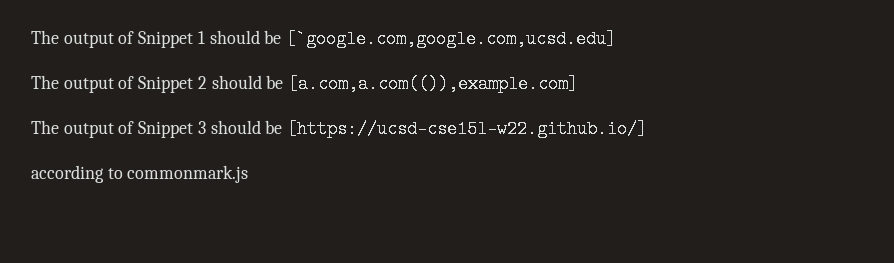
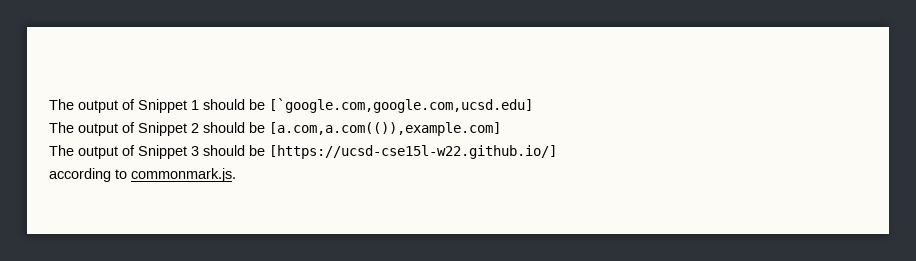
[127,165,249,183] commonmark.js -> [131,168,236,182] commonmark.js.

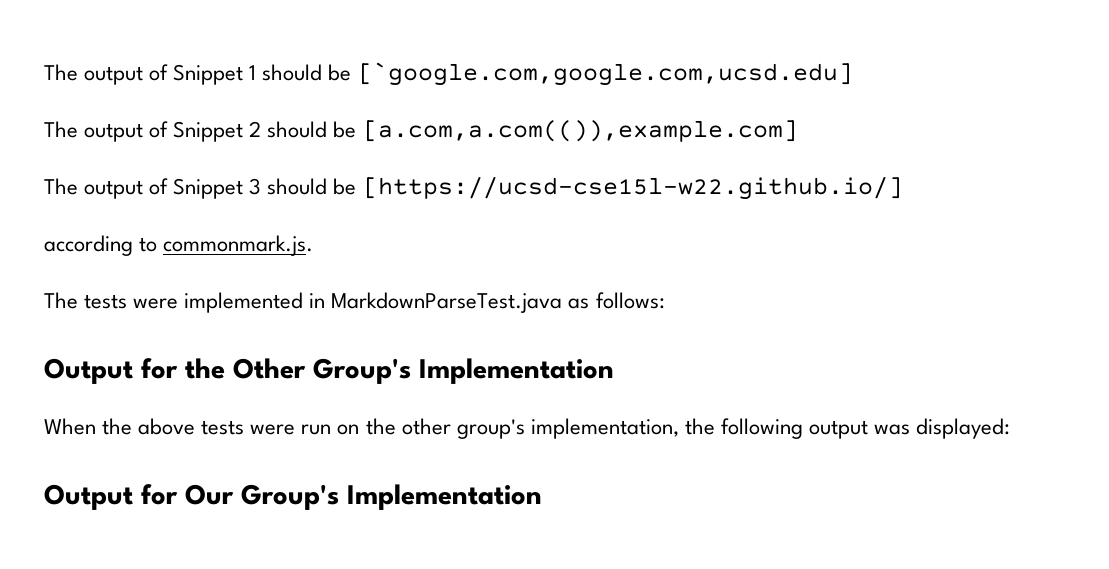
(236, 175) none -> [44,292,665,313] [44,358,614,384] [44,418,1011,439] [44,484,542,510] // The tests were implemented in MarkdownParseTest.java as follows: // Output for the Other Group's Implementation // When the above tests were run on the other group's implementation, the following output was displayed: // Output for Our Group's Implementation

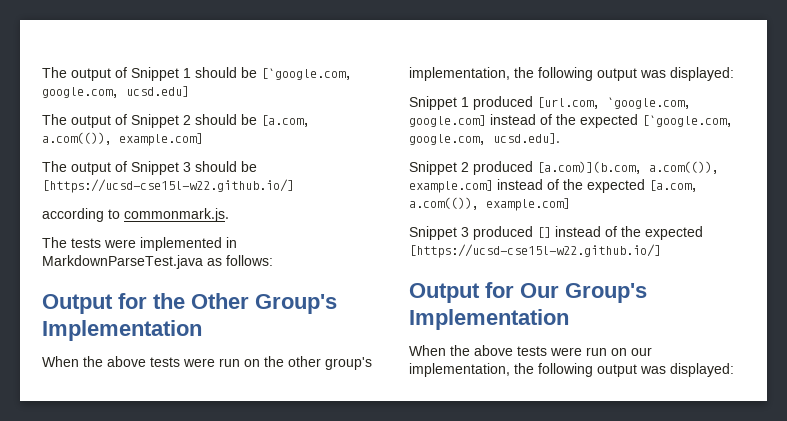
[357,62,853,86] [`google.com,google.com,ucsd.edu] -> [261,68,352,80] [42,86,189,98] [`google.com, google.com, ucsd.edu]
[362,120,798,142] [a.com,a.com(()),example.com] -> [261,115,310,127] [42,132,203,146] [a.com, a.com(()), example.com]
(1011, 428) none -> [409,96,691,110] [409,114,733,128] [409,133,560,145] [409,161,719,175] [409,179,698,193] [409,197,570,211] [409,226,703,240] [409,244,661,258] // Snippet 1 produced [url.com, `google.com, google.com] instead of the expected [`google.com, google.com, ucsd.edu]. // Snippet 2 produced [a.com)](b.com, a.com(()), example.com] instead of the expected [a.com, a.com(()), example.com] // Snippet 3 produced [] instead of the expected [https://ucsd-cse15l-w22.github.io/]
(542, 497) none -> [409,345,652,356] [409,363,734,377] // When the above tests were run on our implementation, the following output was displayed:

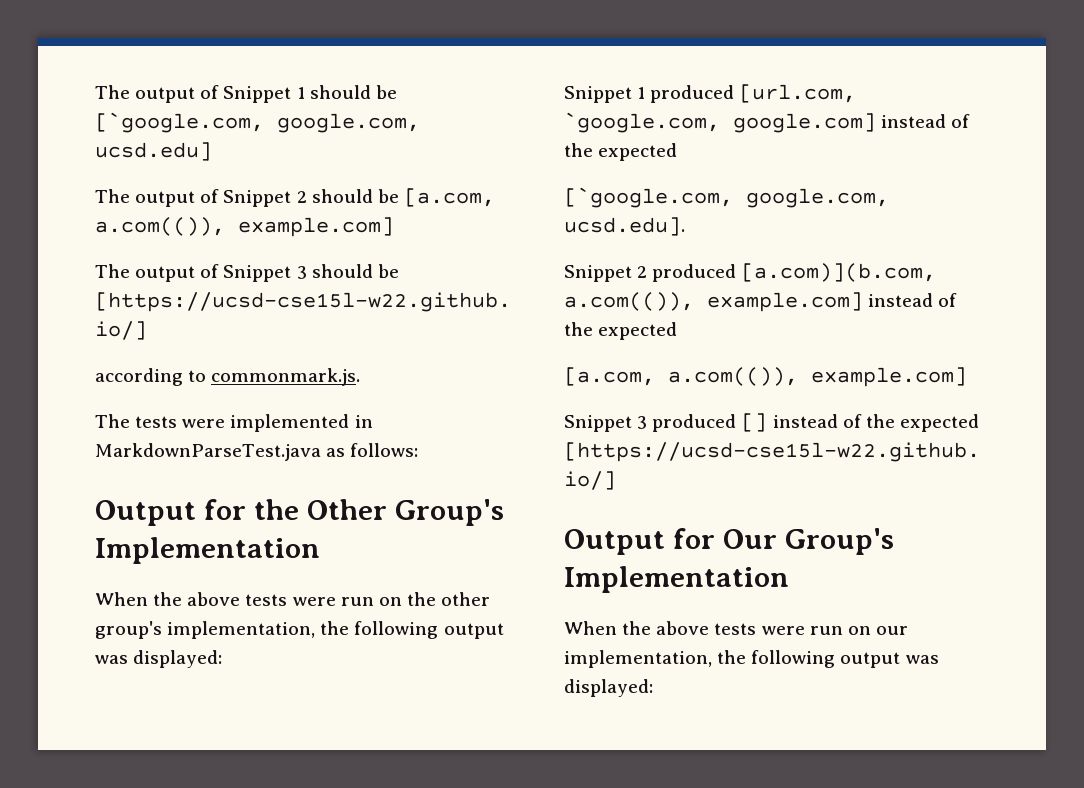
(638, 121) none -> (678, 152) //
(645, 186) none -> (678, 331) //

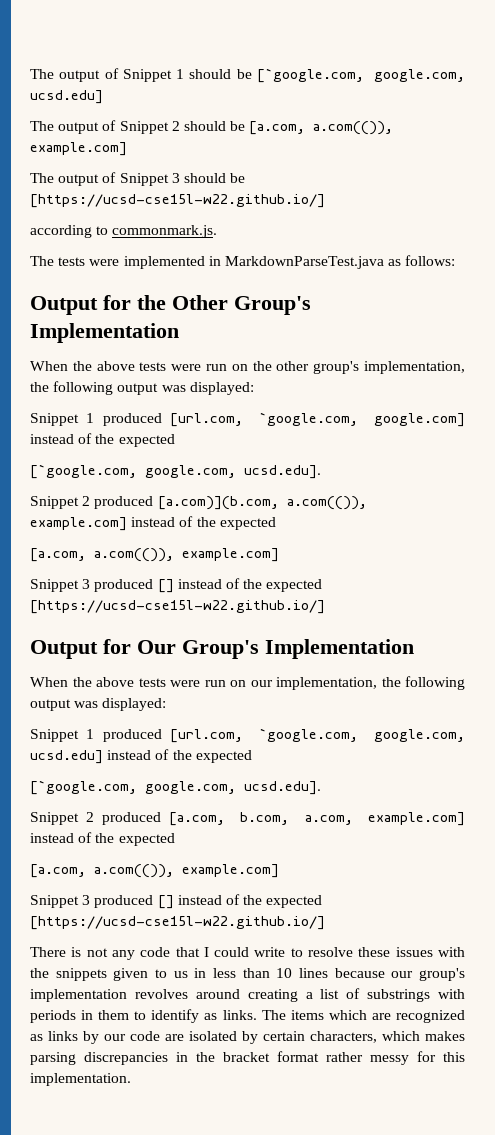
(653, 688) none -> [30,728,465,743] [30,749,252,764] [30,780,321,795] [30,812,465,826] [30,832,175,846] [30,864,279,878] [30,894,323,909] [30,916,325,930] [30,947,465,960] [30,968,465,981] [30,988,465,1002] [30,1009,465,1023] [30,1031,465,1044] [30,1051,465,1065] [30,1073,131,1086] // Snippet 1 produced [url.com, `google.com, google.com, ucsd.edu] instead of the expected // [`google.com, google.com, ucsd.edu]. // Snippet 2 produced [a.com, b.com, a.com, example.com] instead of the expected // [a.com, a.com(()), example.com] // Snippet 3 produced [] instead of the expected [https://ucsd-cse15l-w22.github.io/] // There is not any code that I could write to resolve these issues with the snippets given to us in less than 10 lines because our group's implementation revolves around creating a list of substrings with periods in them to identify as links. The items which are recognized as links by our code are isolated by certain characters, which makes parsing discrepancies in the bracket format rather messy for this implementation.

